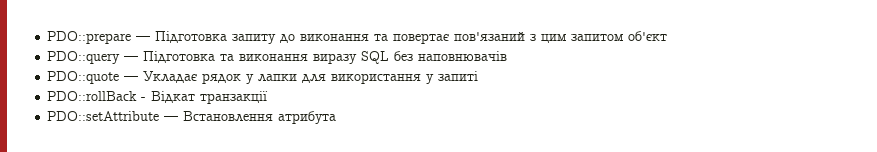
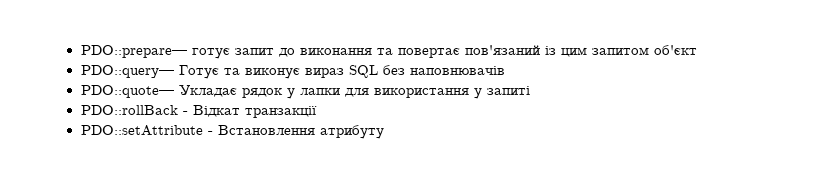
[47,31,277,44] PDO::prepare — Підготовка запиту -> [80,45,274,59] PDO::prepare— готує запит
[530,34,537,41] з -> [544,46,556,55] із
[47,51,358,64] PDO::query — Підготовка та виконання виразу -> [80,65,344,79] PDO::query— Готує та виконує вираз
[47,71,139,84] PDO::quote — -> [80,85,174,98] PDO::quote—
[164,111,337,124] — Встановлення атрибута -> [207,125,384,139] - Встановлення атрибуту

